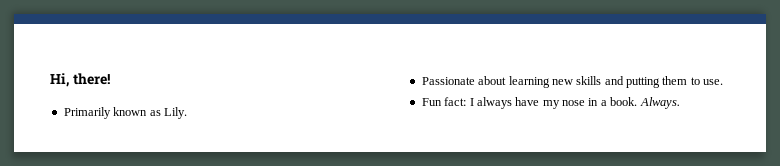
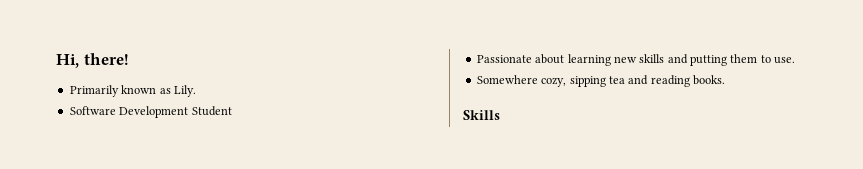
(187, 113) none -> [69,106,232,118] // Software Development Student
[421,97,680,109] Fun fact: I always have my nose in a book. Always. -> [476,75,725,87] [463,110,500,120] Somewhere cozy, sipping tea and reading books. // Skills

